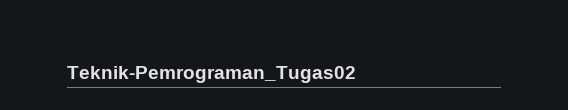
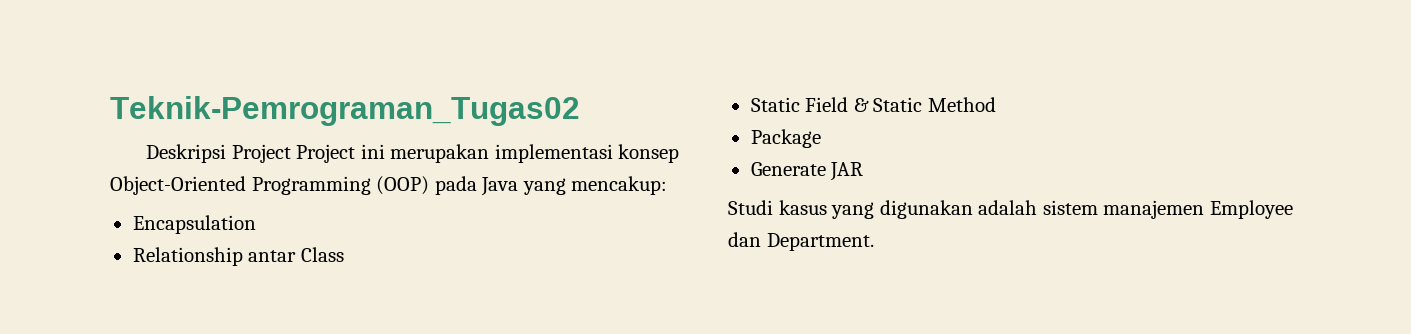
(356, 74) none -> [146,144,680,163] [110,176,668,196] [132,215,256,234] [132,247,344,266] [750,97,996,112] [750,129,821,148] [750,162,864,181] [728,200,1293,219] [728,232,874,251] // Deskripsi Project Project ini merupakan implementasi konsep Object-Oriented Programming (OOP) pada Java yang mencakup: // Encapsulation // Relationship antar Class // Static Field & Static Method // Package // Generate JAR // Studi kasus yang digunakan adalah sistem manajemen Employee dan Department.

